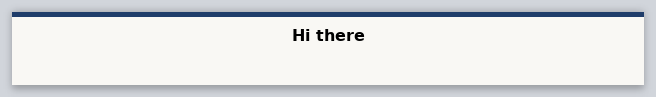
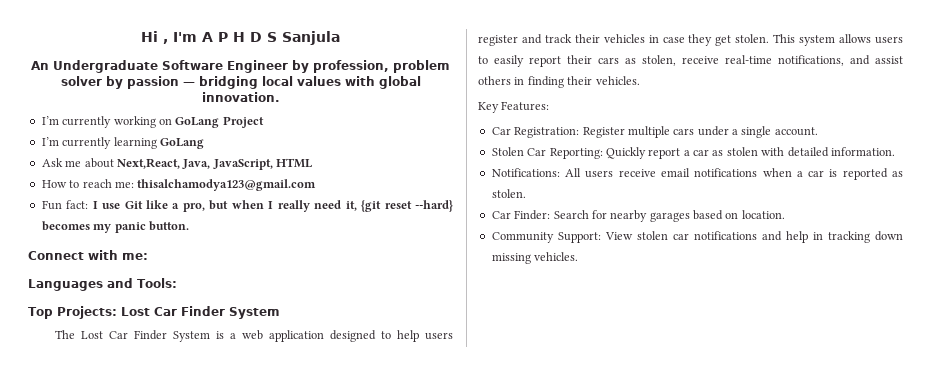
[315,29,365,41] there -> [163,31,340,45] [31,60,450,73] [60,76,421,89] [201,92,280,102] [41,116,264,128] [41,137,204,149] [41,158,312,170] [41,179,317,191] [41,200,453,212] [41,221,189,233] [28,250,148,260] [28,278,177,291] [28,306,280,319] [54,330,453,342] [478,34,903,46] [478,55,903,67] [478,76,640,88] [478,101,550,113] [491,126,818,138] [491,147,895,159] [491,168,903,180] [491,189,526,198] [491,210,785,222] [491,231,903,243] [491,252,579,264] , I'm A P H D S Sanjula // An Undergraduate Software Engineer by profession, problem solver by passion — bridging local values with global innovation. // I’m currently working on GoLang Project // I’m currently learning GoLang // Ask me about Next,React, Java, JavaScript, HTML // How to reach me: thisalchamodya123@gmail.com // Fun fact: I use Git like a pro, but when I really need it, {git reset --hard} becomes my panic button. // Connect with me: // Languages and Tools: // Top Projects: Lost Car Finder System // The Lost Car Finder System is a web application designed to help users register and track their vehicles in case they get stolen. This system allows users to easily report their cars as stolen, receive real-time notifications, and assist others in finding their vehicles. // Key Features: // Car Registration: Register multiple cars under a single account. // Stolen Car Reporting: Quickly report a car as stolen with detailed information. // Notifications: All users receive email notifications when a car is reported as stolen. // Car Finder: Search for nearby garages based on location. // Community Support: View stolen car notifications and help in tracking down missing vehicles.

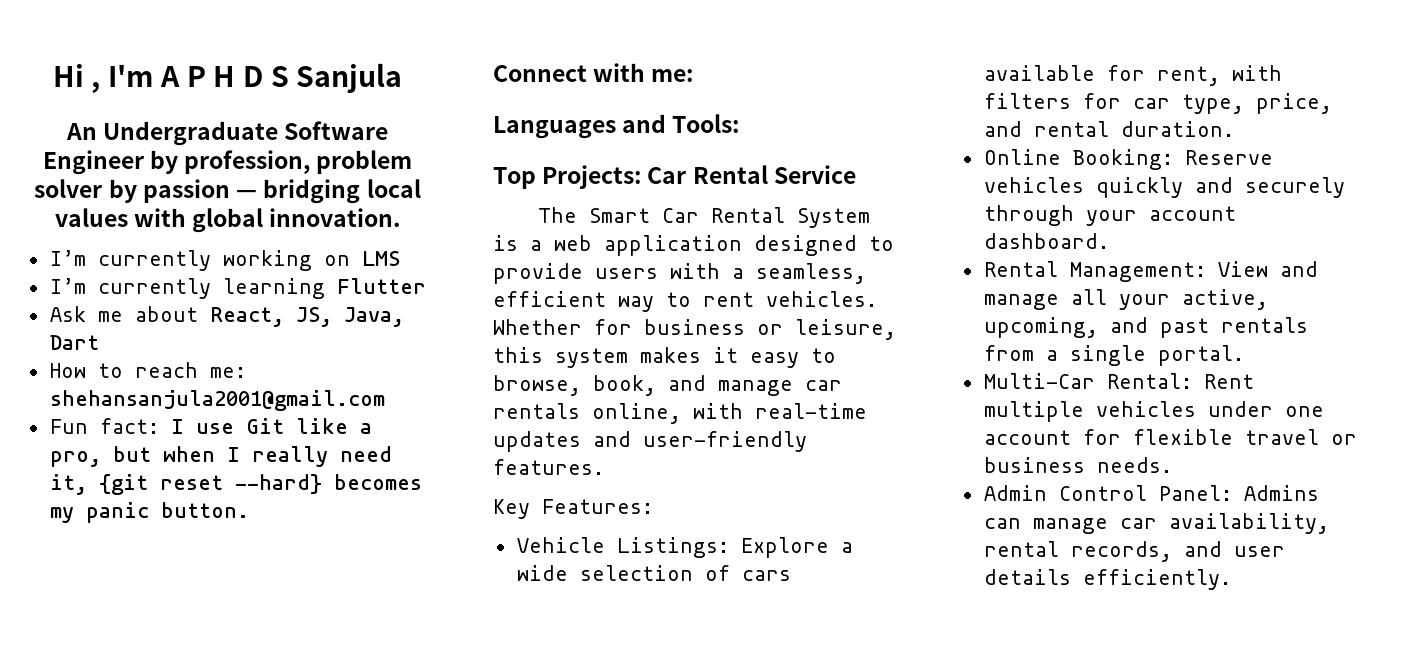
[175,116,264,128] GoLang Project -> [361,251,400,266] LMS
[159,138,204,149] GoLang -> [336,278,426,294] Flutter
[116,158,312,170] Next,React, Java, JavaScript, HTML -> [209,307,404,327] [49,335,99,350] React, JS, Java, Dart
[137,179,317,191] thisalchamodya123@gmail.com -> [49,390,385,411] shehansanjula2001@gmail.com
[120,306,280,319] [54,330,167,340] Lost Car Finder System // The Lost Car Finder -> [647,165,856,184] [537,207,785,223] Car Rental Service // The Smart Car Rental
[396,330,453,342] [478,34,903,46] [478,55,903,67] [478,76,640,88] [478,101,550,113] [491,126,818,138] [491,147,895,159] [491,168,903,180] [491,189,526,198] [491,210,785,222] [491,231,903,243] [491,252,579,264] help users register and track their vehicles in case they get stolen. This system allows users to easily report their cars as stolen, receive real-time notifications, and assist others in finding their vehicles. // Key Features: // Car Registration: Register multiple cars under a single account. // Stolen Car Reporting: Quickly report a car as stolen with detailed information. // Notifications: All users receive email notifications when a car is reported as stolen. // Car Finder: Search for nearby garages based on location. // Community Support: View stolen car notifications and help in tracking down missing vehicles. -> [493,263,866,284] [493,291,877,312] [493,319,896,340] [493,347,836,368] [493,375,842,396] [493,403,867,424] [493,431,807,452] [493,459,604,475] [493,499,653,519] [516,537,853,558] [516,565,791,581] [983,65,1282,86] [983,93,1332,114] [983,121,1234,137] [983,149,1273,170] [983,177,1345,198] [983,205,1236,226] [983,233,1109,249] [983,261,1318,282] [983,289,1268,310] [983,317,1308,338] [983,345,1244,366] [983,373,1254,389] [983,401,1324,422] [983,429,1357,445] [983,457,1172,473] [983,485,1319,501] [983,513,1329,534] [983,541,1285,562] [983,569,1231,590] provide users with a seamless, efficient way to rent vehicles. Whether for business or leisure, this system makes it easy to browse, book, and manage car rentals online, with real-time updates and user-friendly features. // Key Features: // Vehicle Listings: Explore a wide selection of cars available for rent, with filters for car type, price, and rental duration. // Online Booking: Reserve vehicles quickly and securely through your account dashboard. // Rental Management: View and manage all your active, upcoming, and past rentals from a single portal. // Multi-Car Rental: Rent multiple vehicles under one account for flexible travel or business needs. // Admin Control Panel: Admins can manage car availability, rental records, and user details efficiently.

